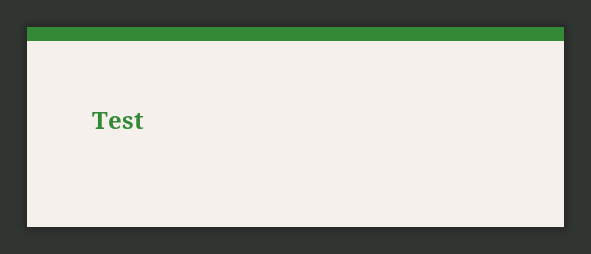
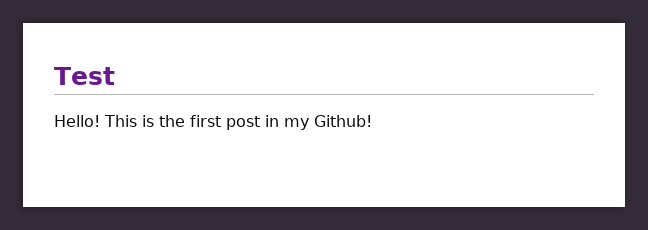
(144, 120) none -> [54,115,372,130] // Hello! This is the first post in my Github!

